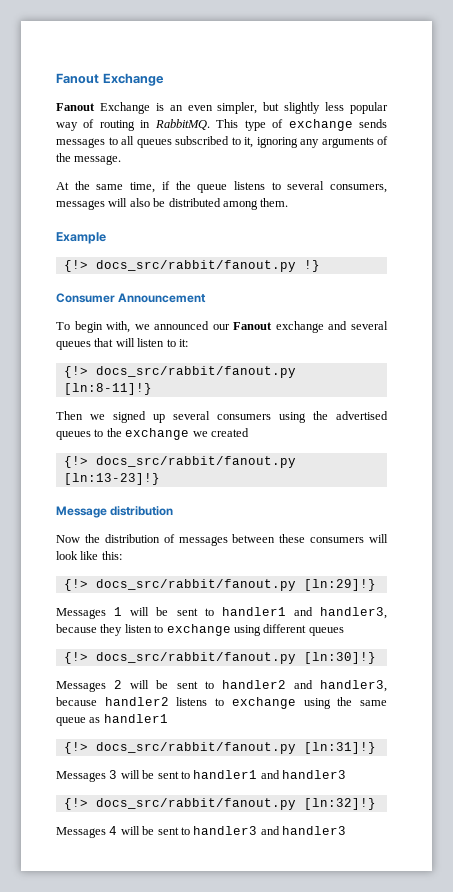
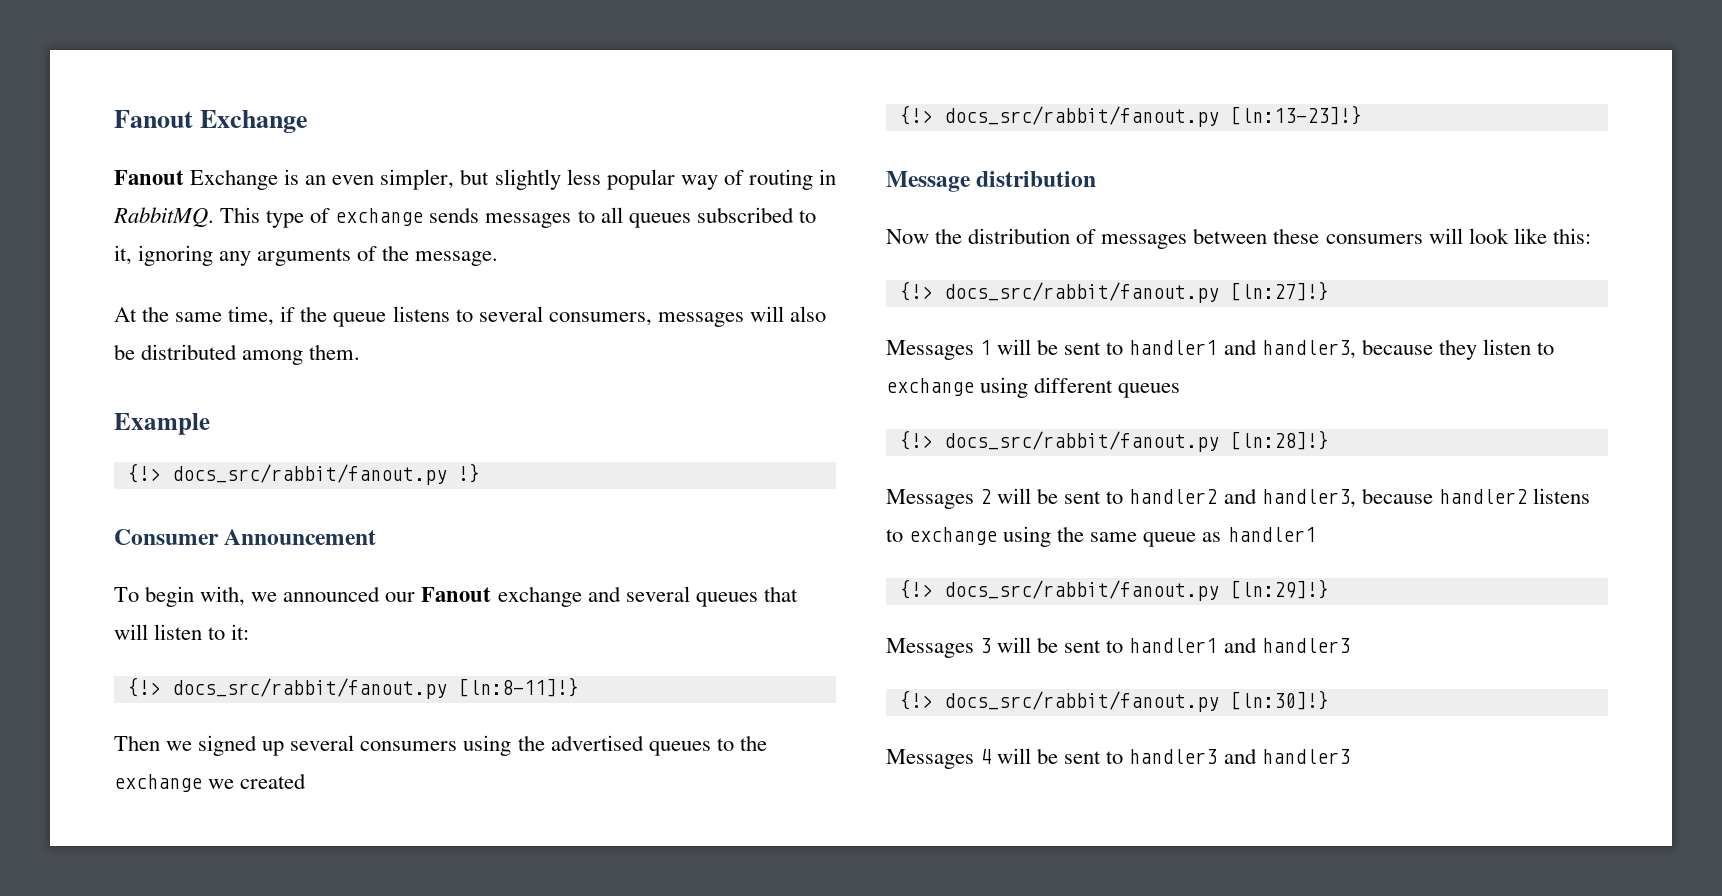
[303,579,376,591] [ln:29]!} -> [1229,281,1329,301] [ln:27]!}
[303,652,376,664] [ln:30]!} -> [1229,430,1329,450] [ln:28]!}
[303,742,376,754] [ln:31]!} -> [1229,579,1329,599] [ln:29]!}
[303,798,376,810] [ln:32]!} -> [1229,690,1329,710] [ln:30]!}

